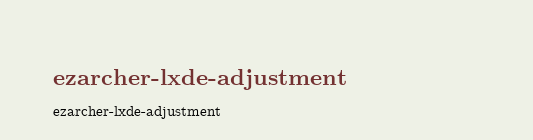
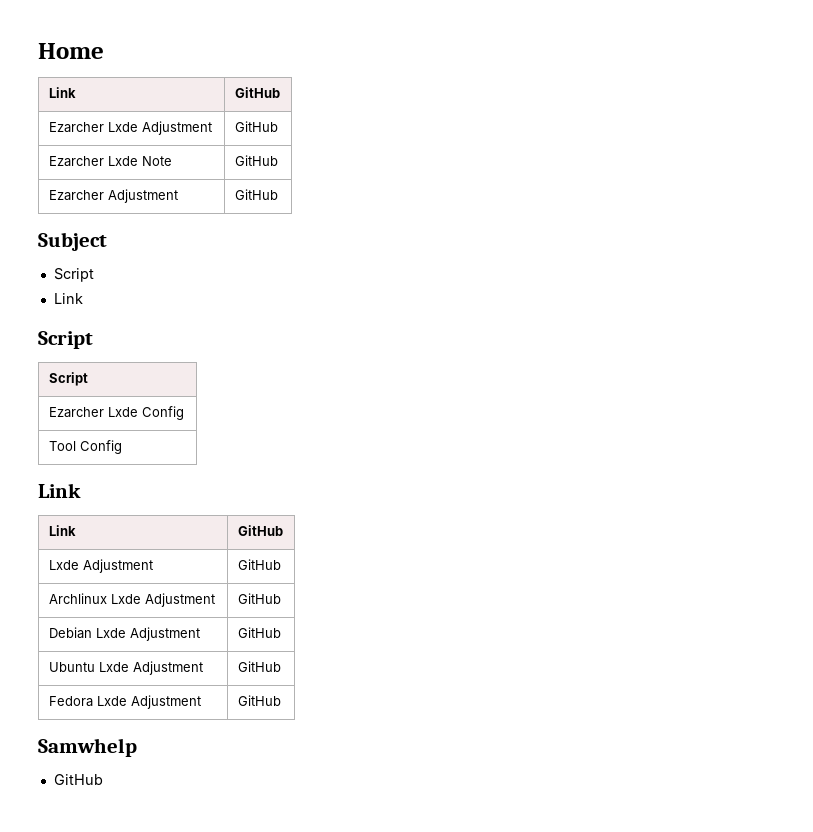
[53,69,347,90] [53,106,221,119] ezarcher-lxde-adjustment // ezarcher-lxde-adjustment -> [38,43,104,59] [48,87,76,98] [234,87,280,98] [48,121,212,135] [234,121,278,132] [48,156,172,167] [234,155,278,166] [48,189,178,203] [234,189,278,200] [38,232,107,251] [53,268,94,282] [53,293,83,304] [38,331,93,349] [48,372,88,386] [48,406,184,420] [48,440,122,454] [38,483,81,498] [48,525,76,536] [237,525,283,536] [48,559,153,573] [237,559,281,570] [48,593,215,607] [237,593,281,604] [48,627,200,641] [237,627,281,638] [48,661,203,675] [237,661,281,672] [48,695,201,709] [237,695,281,706] [38,738,137,757] [53,774,103,785] Home // Link | GitHub // Ezarcher Lxde Adjustment | GitHub // Ezarcher Lxde Note | GitHub // Ezarcher Adjustment | GitHub // Subject // Script // Link // Script // Script // Ezarcher Lxde Config // Tool Config // Link // Link | GitHub // Lxde Adjustment | GitHub // Archlinux Lxde Adjustment | GitHub // Debian Lxde Adjustment | GitHub // Ubuntu Lxde Adjustment | GitHub // Fedora Lxde Adjustment | GitHub // Samwhelp // GitHub

